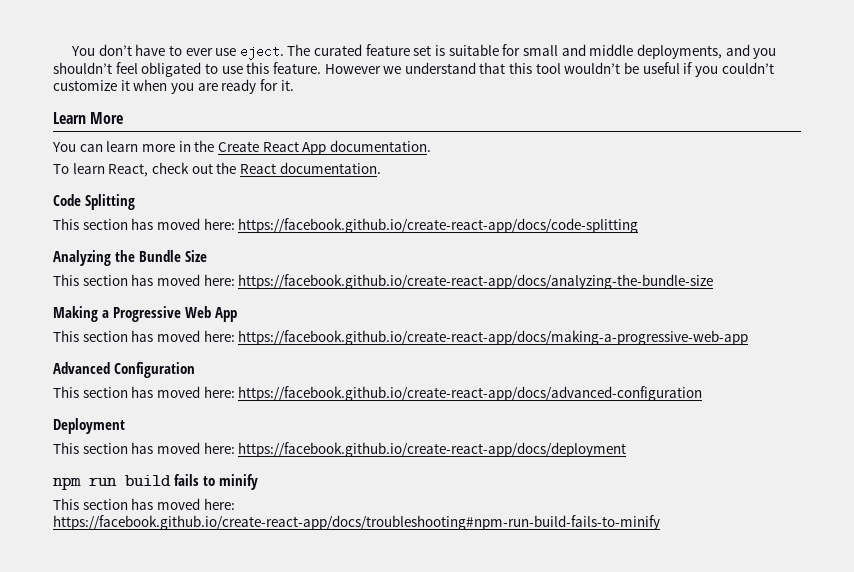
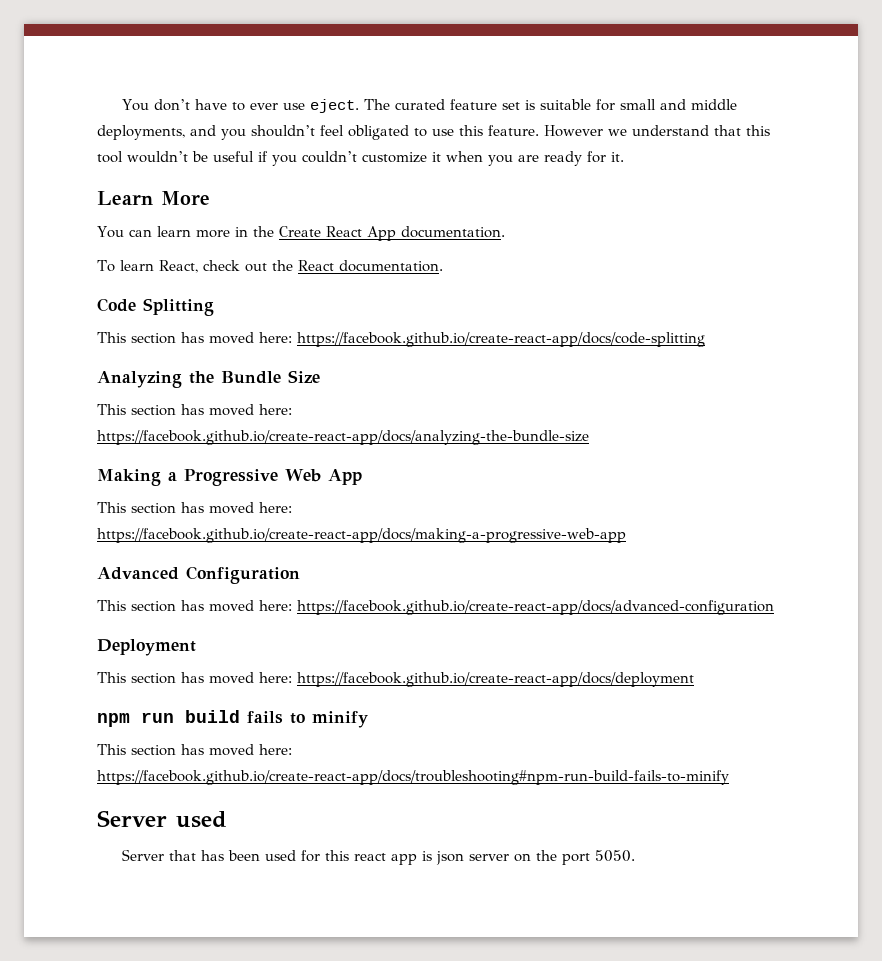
(660, 522) none -> [97,810,227,828] [122,849,636,865] // Server used // Server that has been used for this react app is json server on the port 5050.

